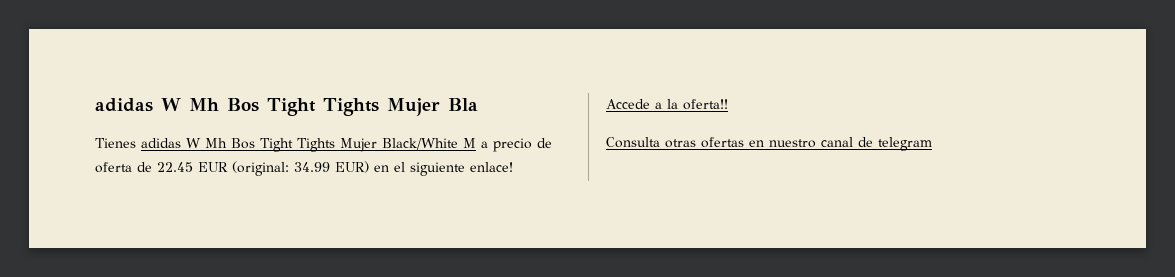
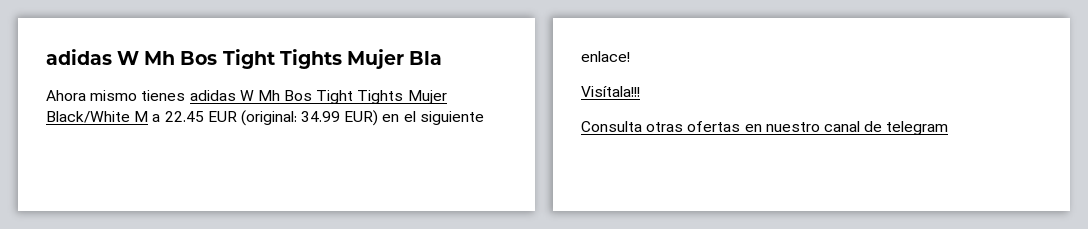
[95,138,136,148] Tienes -> [46,90,186,101] Ahora mismo tienes
[493,138,552,152] [95,162,152,173] precio de oferta de -> (161, 118) none
[606,99,728,110] Accede a la oferta!! -> [581,86,640,97] Visítala!!!

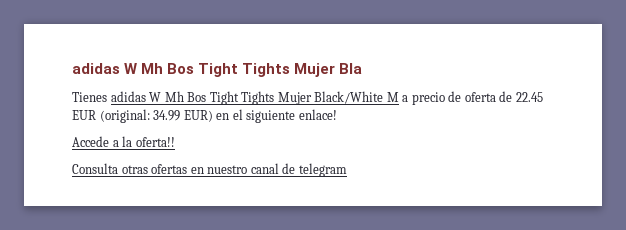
[46,90,186,101] Ahora mismo tienes -> [72,92,107,102] Tienes
(161, 118) none -> [411,91,513,105] precio de oferta de
[581,86,640,97] Visítala!!! -> [72,136,175,147] Accede a la oferta!!

